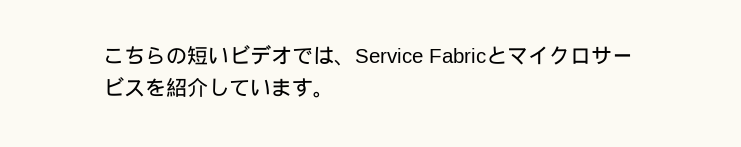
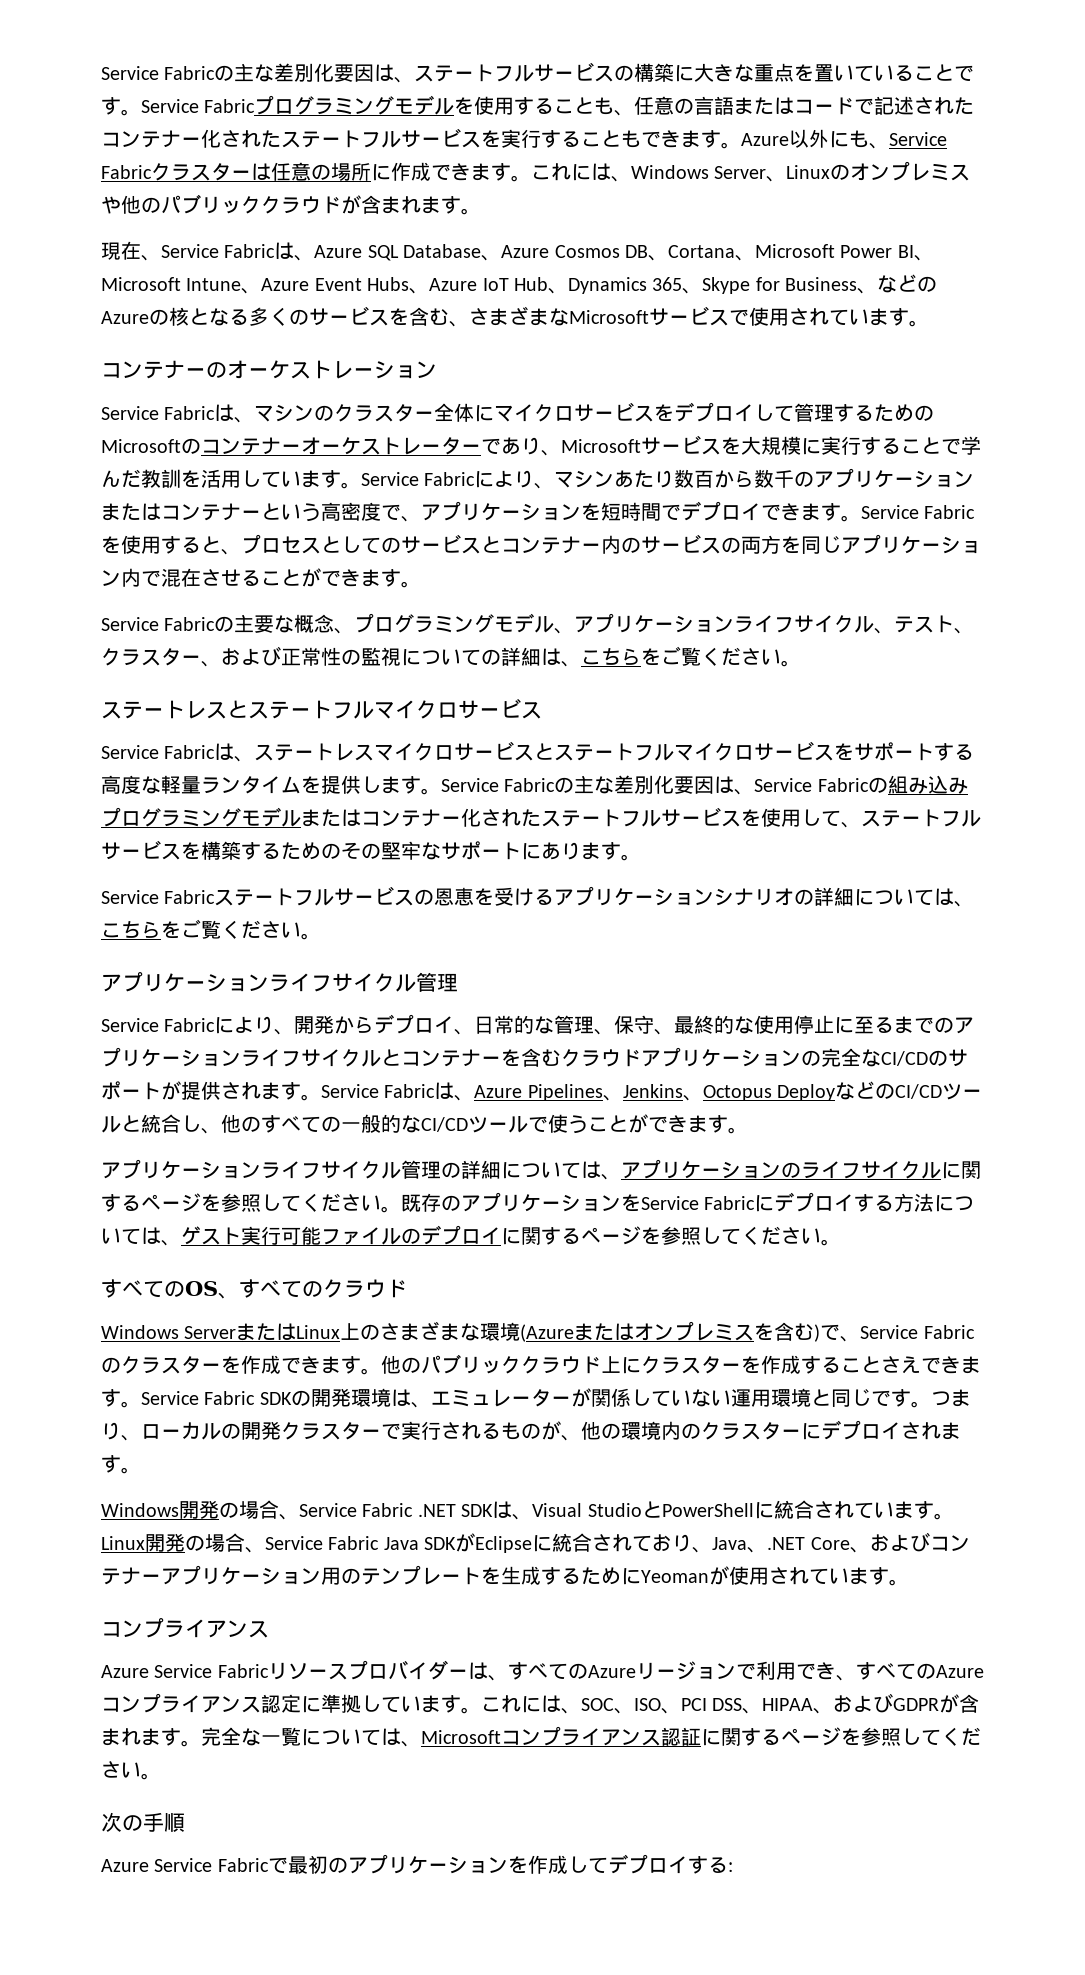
[103,44,633,66] [103,77,334,98] こちらの短いビデオでは、Service Fabricとマイクロサービスを紹介しています。 -> [101,62,975,83] [101,95,975,116] [101,128,947,149] [101,161,971,182] [101,194,481,215] [101,241,934,261] [101,274,938,294] [101,306,929,327] [101,360,437,379] [101,402,935,423] [101,435,981,456] [101,468,975,489] [101,501,976,522] [101,534,981,555] [101,568,421,588] [101,613,975,634] [101,646,801,667] [101,699,542,719] [101,741,975,762] [101,775,968,795] [101,807,981,828] [101,840,641,861] [101,886,975,907] [101,919,321,940] [101,972,458,992] [101,1014,975,1035] [101,1047,968,1067] [101,1081,983,1101] [101,1114,748,1134] [101,1159,981,1180] [101,1192,975,1213] [101,1225,841,1246] [101,1279,407,1299] [101,1321,975,1342] [101,1354,981,1375] [101,1388,971,1408] [101,1420,961,1441] [101,1455,141,1474] [101,1500,954,1520] [101,1532,970,1553] [101,1565,909,1586] [101,1618,269,1638] [101,1660,984,1681] [101,1693,980,1714] [101,1726,981,1747] [101,1761,161,1780] [101,1812,185,1832] [101,1854,733,1874] Service Fabricの主な差別化要因は、ステートフルサービスの構築に大きな重点を置いていることです。Service Fabricプログラミングモデルを使用することも、任意の言語またはコードで記述されたコンテナー化されたステートフルサービスを実行することもできます。Azure以外にも、Service Fabricクラスターは任意の場所に作成できます。これには、Windows Server、Linuxのオンプレミスや他のパブリッククラウドが含まれます。 // 現在、Service Fabricは、Azure SQL Database、Azure Cosmos DB、Cortana、Microsoft Power BI、Microsoft Intune、Azure Event Hubs、Azure IoT Hub、Dynamics 365、Skype for Business、などのAzureの核となる多くのサービスを含む、さまざまなMicrosoftサービスで使用されています。 // コンテナーのオーケストレーション // Service Fabricは、マシンのクラスター全体にマイクロサービスをデプロイして管理するためのMicrosoftのコンテナーオーケストレーターであり、Microsoftサービスを大規模に実行することで学んだ教訓を活用しています。Service Fabricにより、マシンあたり数百から数千のアプリケーションまたはコンテナーという高密度で、アプリケーションを短時間でデプロイできます。Service Fabricを使用すると、プロセスとしてのサービスとコンテナー内のサービスの両方を同じアプリケーション内で混在させることができます。 // Service Fabricの主要な概念、プログラミングモデル、アプリケーションライフサイクル、テスト、クラスター、および正常性の監視についての詳細は、こちらをご覧ください。 // ステートレスとステートフルマイクロサービス // Service Fabricは、ステートレスマイクロサービスとステートフルマイクロサービスをサポートする高度な軽量ランタイムを提供します。Service Fabricの主な差別化要因は、Service Fabricの組み込みプログラミングモデルまたはコンテナー化されたステートフルサービスを使用して、ステートフルサービスを構築するためのその堅牢なサポートにあります。 // Service Fabricステートフルサービスの恩恵を受けるアプリケーションシナリオの詳細については、こちらをご覧ください。 // アプリケーションライフサイクル管理 // Service Fabricにより、開発からデプロイ、日常的な管理、保守、最終的な使用停止に至るまでのアプリケーションライフサイクルとコンテナーを含むクラウドアプリケーションの完全なCI/CDのサポートが提供されます。Service Fabricは、Azure Pipelines、Jenkins、Octopus DeployなどのCI/CDツールと統合し、他のすべての一般的なCI/CDツールで使うことができます。 // アプリケーションライフサイクル管理の詳細については、アプリケーションのライフサイクルに関するページを参照してください。既存のアプリケーションをService Fabricにデプロイする方法については、ゲスト実行可能ファイルのデプロイに関するページを参照してください。 // すべてのOS、すべてのクラウド // Windows ServerまたはLinux上のさまざまな環境(Azureまたはオンプレミスを含む)で、Service Fabricのクラスターを作成できます。他のパブリッククラウド上にクラスターを作成することさえできます。Service Fabric SDKの開発環境は、エミュレーターが関係していない運用環境と同じです。つまり、ローカルの開発クラスターで実行されるものが、他の環境内のクラスターにデプロイされます。 // Windows開発の場合、Service Fabric .NET SDKは、Visual StudioとPowerShellに統合されています。Linux開発の場合、Service Fabric Java SDKがEclipseに統合されており、Java、.NET Core、およびコンテナーアプリケーション用のテンプレートを生成するためにYeomanが使用されています。 // コンプライアンス // Azure Service Fabricリソースプロバイダーは、すべてのAzureリージョンで利用でき、すべてのAzureコンプライアンス認定に準拠しています。これには、SOC、ISO、PCI DSS、HIPAA、およびGDPRが含まれます。完全な一覧については、Microsoftコンプライアンス認証に関するページを参照してください。 // 次の手順 // Azure Service Fabricで最初のアプリケーションを作成してデプロイする:

